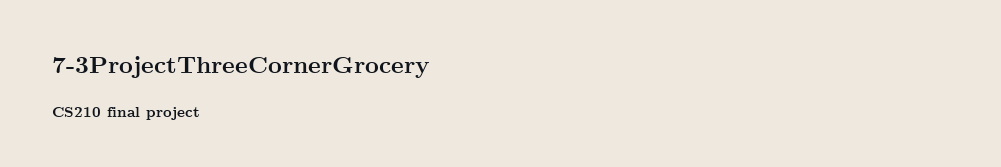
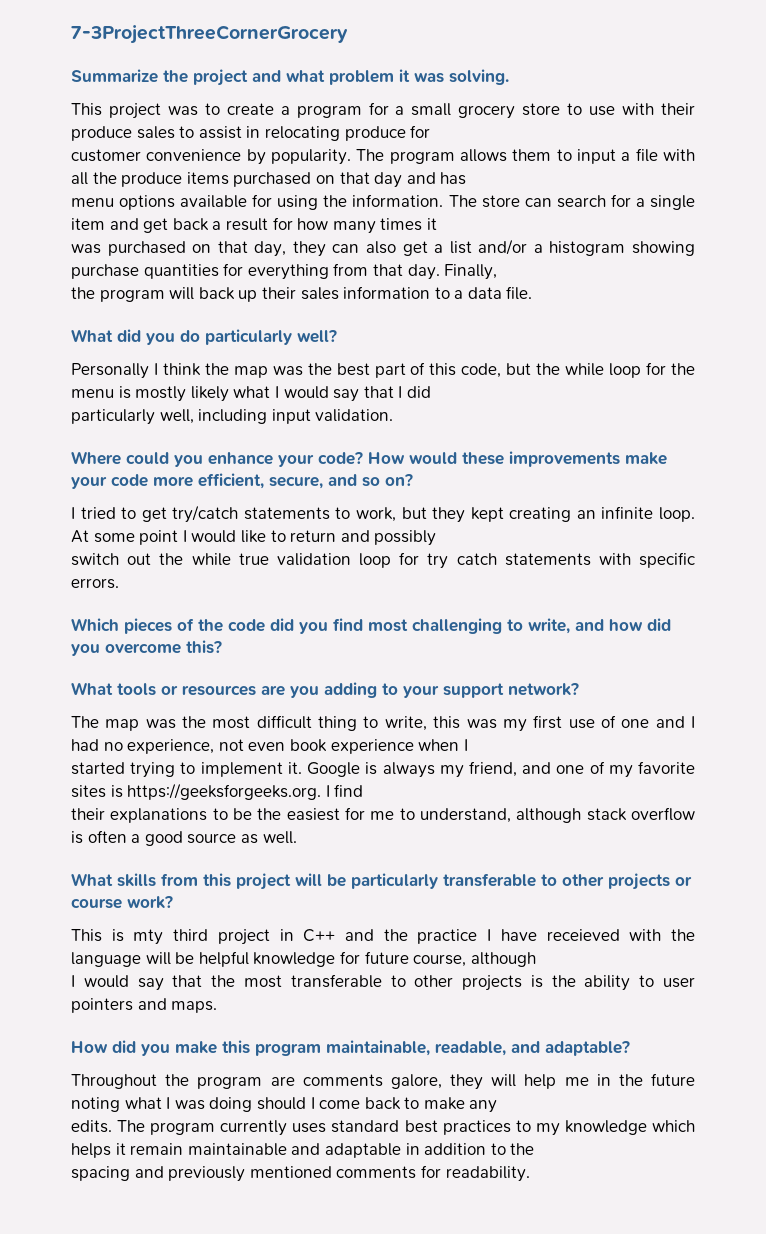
[52,107,200,120] CS210 final project -> [71,69,509,86] [71,102,695,119] [71,125,431,141] [71,148,695,165] [71,172,467,188] [71,194,696,210] [71,217,437,234] [71,239,695,257] [71,263,498,280] [71,286,533,302] [71,329,337,345] [71,362,696,379] [71,386,431,402] [71,409,394,425] [71,451,667,467] [71,473,413,489] [71,505,695,523] [71,530,437,546] [71,552,695,569] [71,578,119,589] [71,618,671,634] [71,640,222,656] [71,682,579,698] [71,715,696,732] [71,739,468,754] [71,761,695,778] [71,783,364,800] [71,807,695,823] [71,830,297,846] [71,873,692,890] [71,895,173,909] [71,929,695,945] [71,951,536,967] [71,974,695,991] [71,998,218,1013] [71,1040,630,1056] [71,1073,695,1090] [71,1097,498,1113] [71,1120,695,1136] [71,1143,535,1158] [71,1165,530,1182] Summarize the project and what problem it was solving. // This project was to create a program for a small grocery store to use with their produce sales to assist in relocating produce for // customer convenience by popularity. The program allows them to input a file with all the produce items purchased on that day and has // menu options available for using the information. The store can search for a single item and get back a result for how many times it // was purchased on that day, they can also get a list and/or a histogram showing purchase quantities for everything from that day. Finally, // the program will back up their sales information to a data file. // What did you do particularly well? // Personally I think the map was the best part of this code, but the while loop for the menu is mostly likely what I would say that I did // particularly well, including input validation. // Where could you enhance your code? How would these improvements make your code more efficient, secure, and so on? // I tried to get try/catch statements to work, but they kept creating an infinite loop. At some point I would like to return and possibly // switch out the while true validation loop for try catch statements with specific errors. // Which pieces of the code did you find most challenging to write, and how did you overcome this? // What tools or resources are you adding to your support network? // The map was the most difficult thing to write, this was my first use of one and I had no experience, not even book experience when I // started trying to implement it. Google is always my friend, and one of my favorite sites is https://geeksforgeeks.org. I find // their explanations to be the easiest for me to understand, although stack overflow is often a good source as well. // What skills from this project will be particularly transferable to other projects or course work? // This is mty third project in C++ and the practice I have receieved with the language will be helpful knowledge for future course, although // I would say that the most transferable to other projects is the ability to user pointers and maps. // How did you make this program maintainable, readable, and adaptable? // Throughout the program are comments galore, they will help me in the future noting what I was doing should I come back to make any // edits. The program currently uses standard best practices to my knowledge which helps it remain maintainable and adaptable in addition to the // spacing and previously mentioned comments for readability.

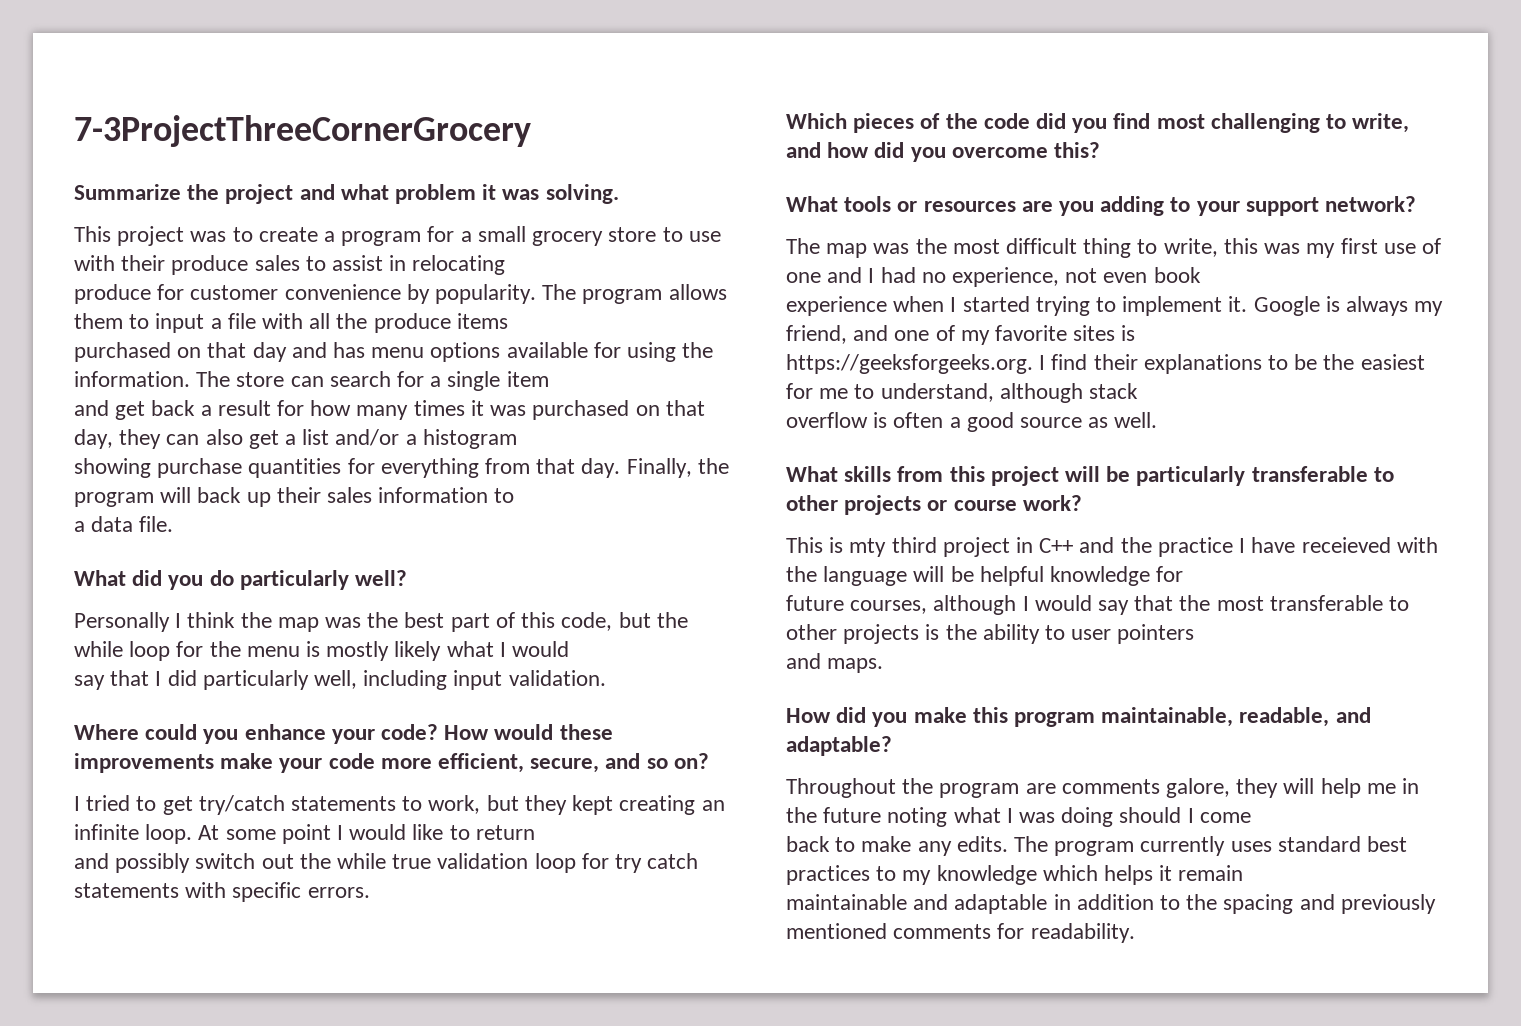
(340, 133) none -> (506, 265) //
(431, 131) // -> (185, 292) none
(229, 178) none -> (508, 321) //
(467, 178) // -> (366, 350) none
(105, 224) none -> (549, 379) //
(437, 224) // -> (484, 408) none
(626, 248) none -> (517, 439) //
(498, 272) // -> (692, 468) none
(450, 293) none -> (515, 495) //
(329, 392) none -> (570, 649) //
(431, 392) // -> (197, 678) none
(337, 536) none -> (535, 832) //
(437, 538) // -> (191, 863) none
(327, 745) none -> (1201, 275) //
(468, 745) // -> (957, 304) none
(123, 791) none -> (1136, 333) //
(364, 790) // -> (1088, 362) none
(627, 814) none -> (1139, 391) //
[364,951,536,967] future course, although // -> [786,595,1017,615] // future courses, although
(133, 1005) none -> (1195, 634) //
(361, 1104) none -> (1251, 817) //
(498, 1106) // -> (952, 848) none
(184, 1149) none -> (1244, 873) //
(535, 1149) // -> (1218, 902) none

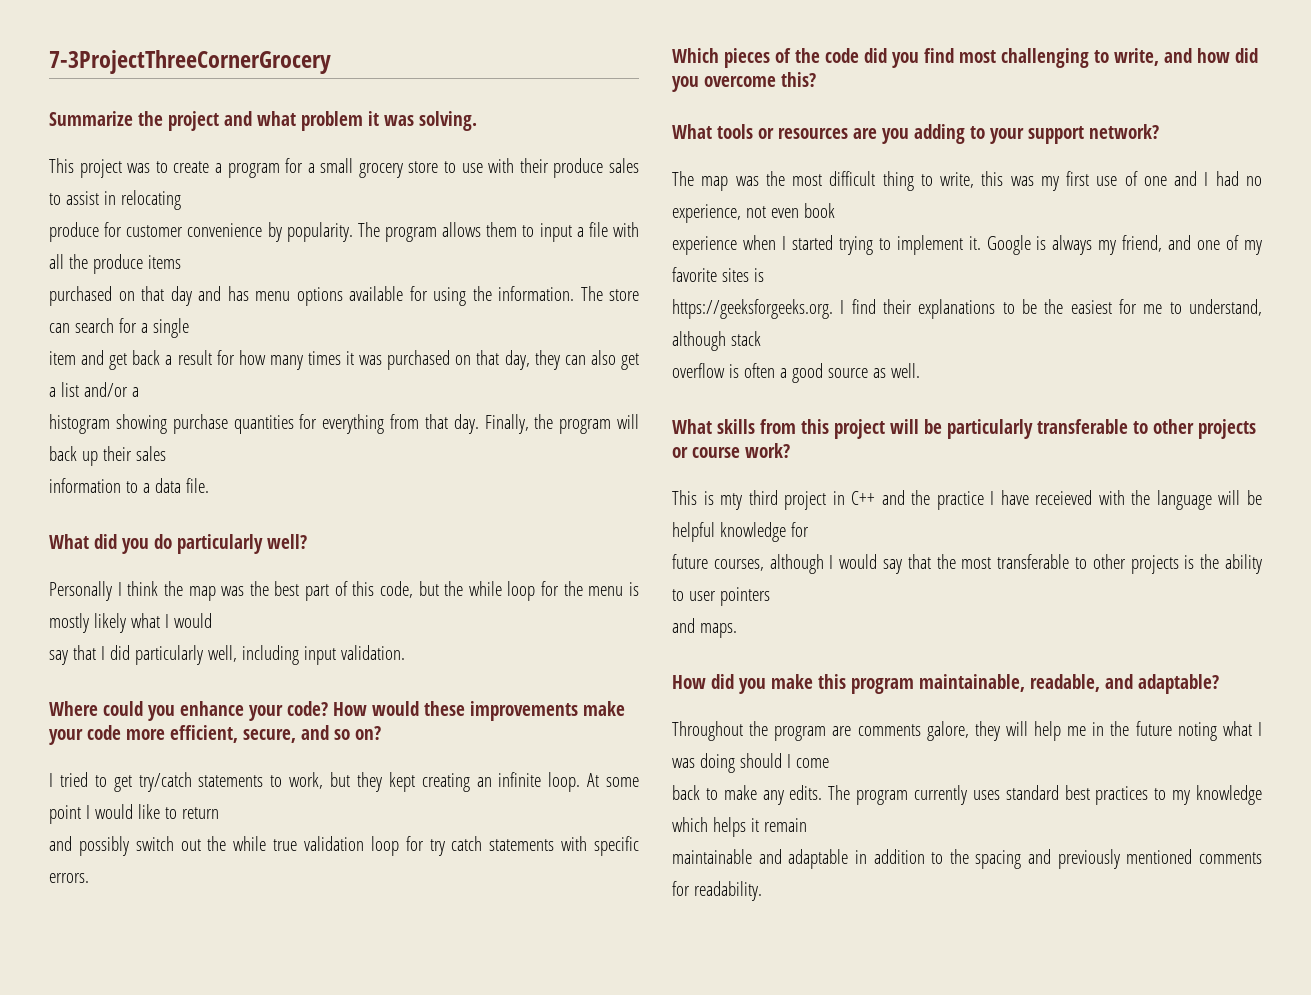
(501, 381) none -> (189, 328) //
(549, 379) // -> (76, 358) none
(417, 439) none -> (139, 392) //
(517, 439) // -> (110, 424) none
(373, 495) none -> (166, 453) //
(515, 495) // -> (138, 487) none

